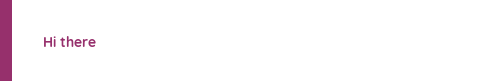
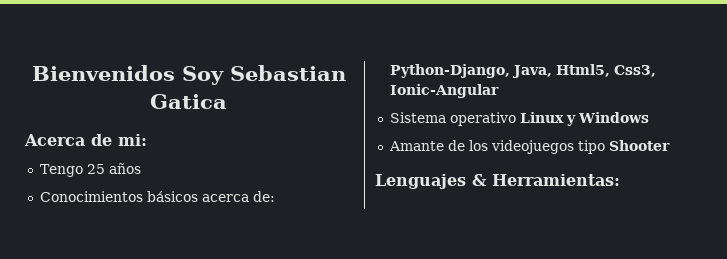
[43,36,96,47] Hi there -> [31,65,346,85] [150,94,227,109] [24,134,147,146] [39,163,141,177] [39,191,275,202] [389,64,656,78] [389,84,499,98] [389,112,649,126] [388,140,670,154] [375,174,620,189] Bienvenidos Soy Sebastian Gatica // Acerca de mi: // Tengo 25 años // Conocimientos básicos acerca de: Python-Django, Java, Html5, Css3, Ionic-Angular // Sistema operativo Linux y Windows // Amante de los videojuegos tipo Shooter // Lenguajes & Herramientas:

